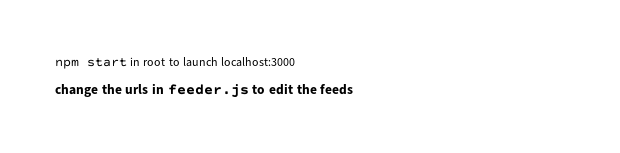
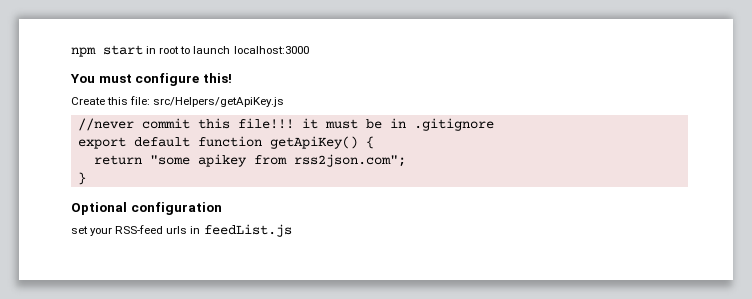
[55,83,354,98] change the urls in feeder.js to edit the feeds -> [70,73,232,86] [71,96,285,107] [77,118,494,131] [77,136,374,149] [93,154,406,167] [77,172,86,185] [71,202,222,215] [71,224,292,237] You must configure this! // Create this file: src/Helpers/getApiKey.js // //never commit this file!!! it must be in .gitignore // export default function getApiKey() { // return "some apikey from rss2json.com"; // } // Optional configuration // set your RSS-feed urls in feedList.js

